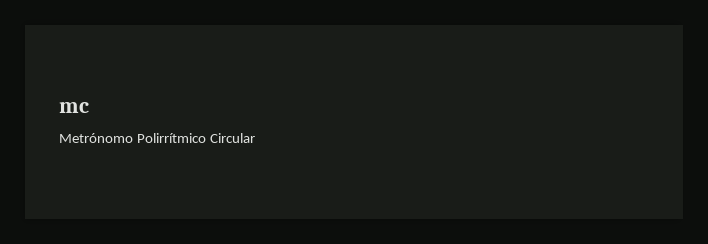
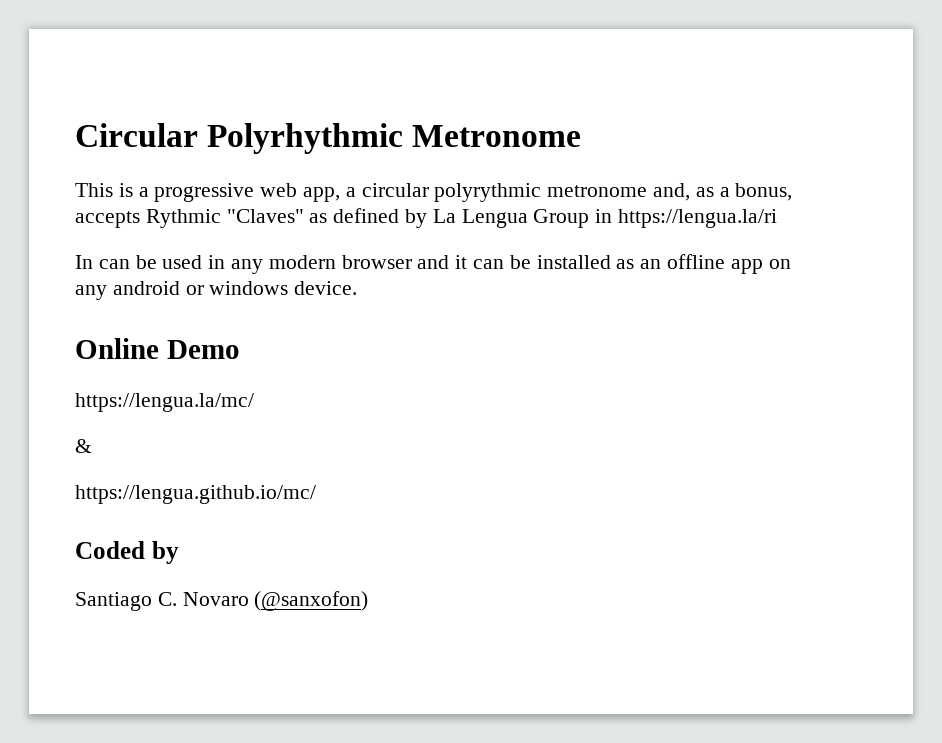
[59,102,89,113] [59,133,255,143] mc // Metrónomo Polirrítmico Circular -> [75,123,582,154] [75,183,793,202] [75,208,778,228] [75,254,791,274] [75,281,358,300] [75,338,240,359] [75,393,254,412] [75,439,92,453] [75,485,316,504] [75,541,179,564] [75,591,369,611] Circular Polyrhythmic Metronome // This is a progressive web app, a circular polyrythmic metronome and, as a bonus, accepts Rythmic "Claves" as defined by La Lengua Group in https://lengua.la/ri // In can be used in any modern browser and it can be installed as an offline app on any android or windows device. // Online Demo // https://lengua.la/mc/ // & // https://lengua.github.io/mc/ // Coded by // Santiago C. Novaro (@sanxofon)

